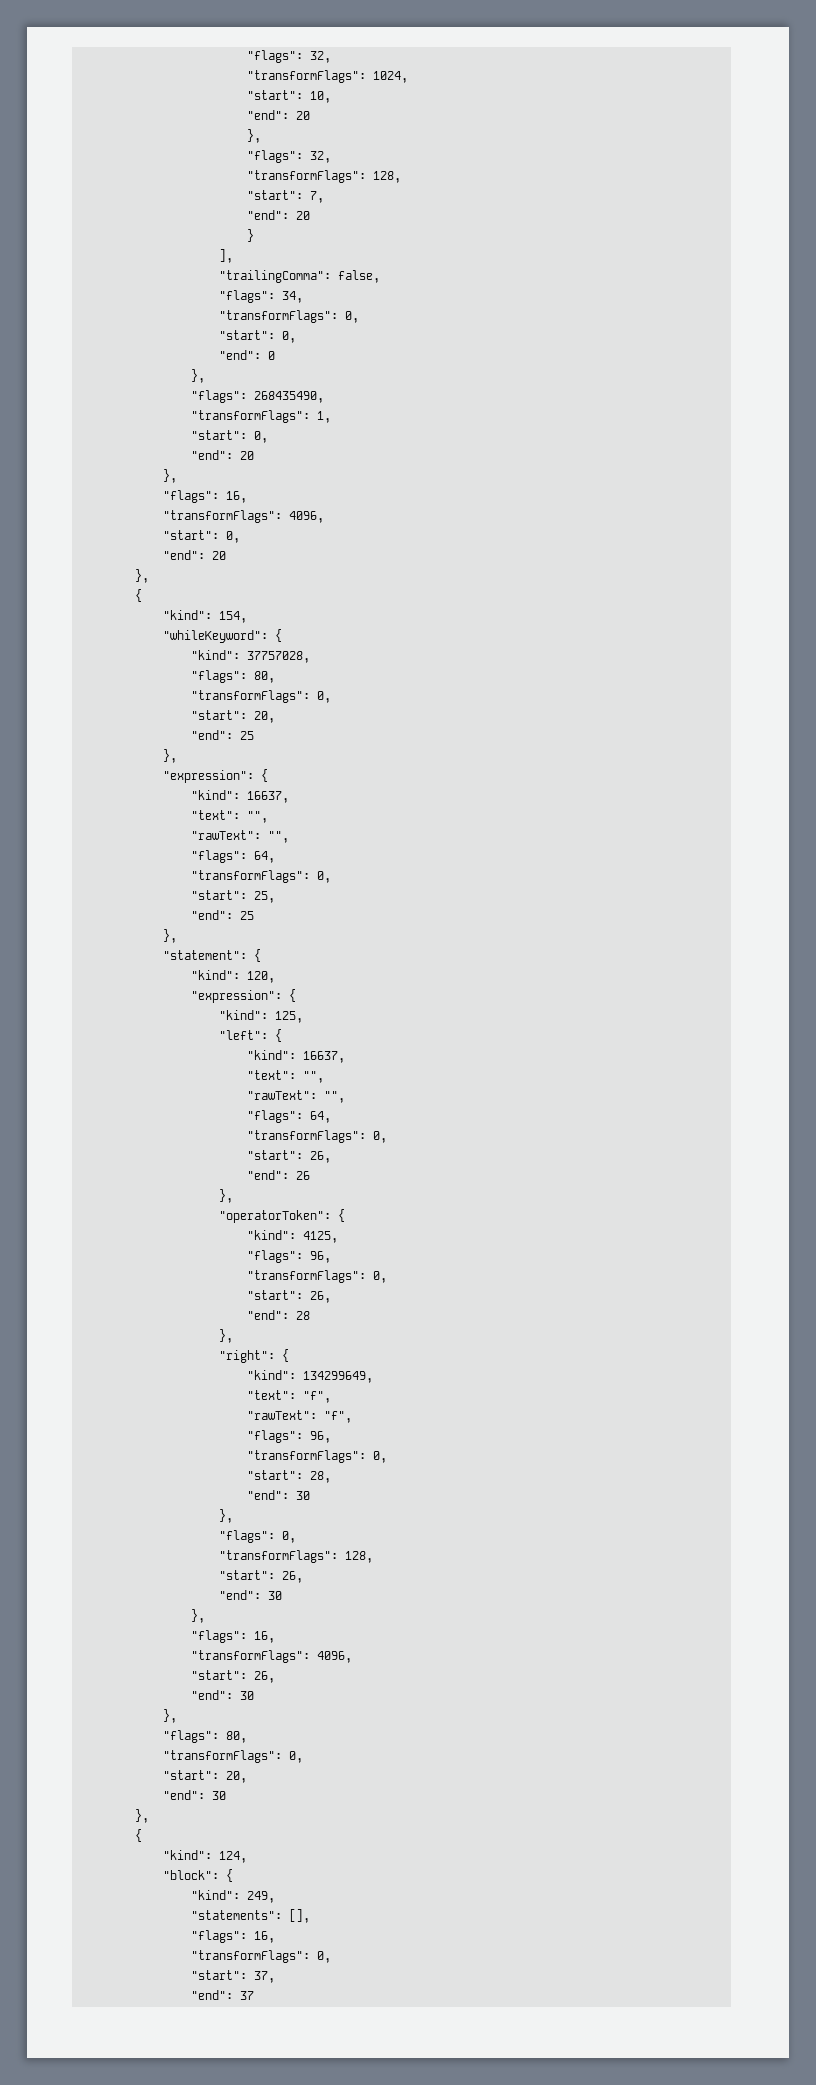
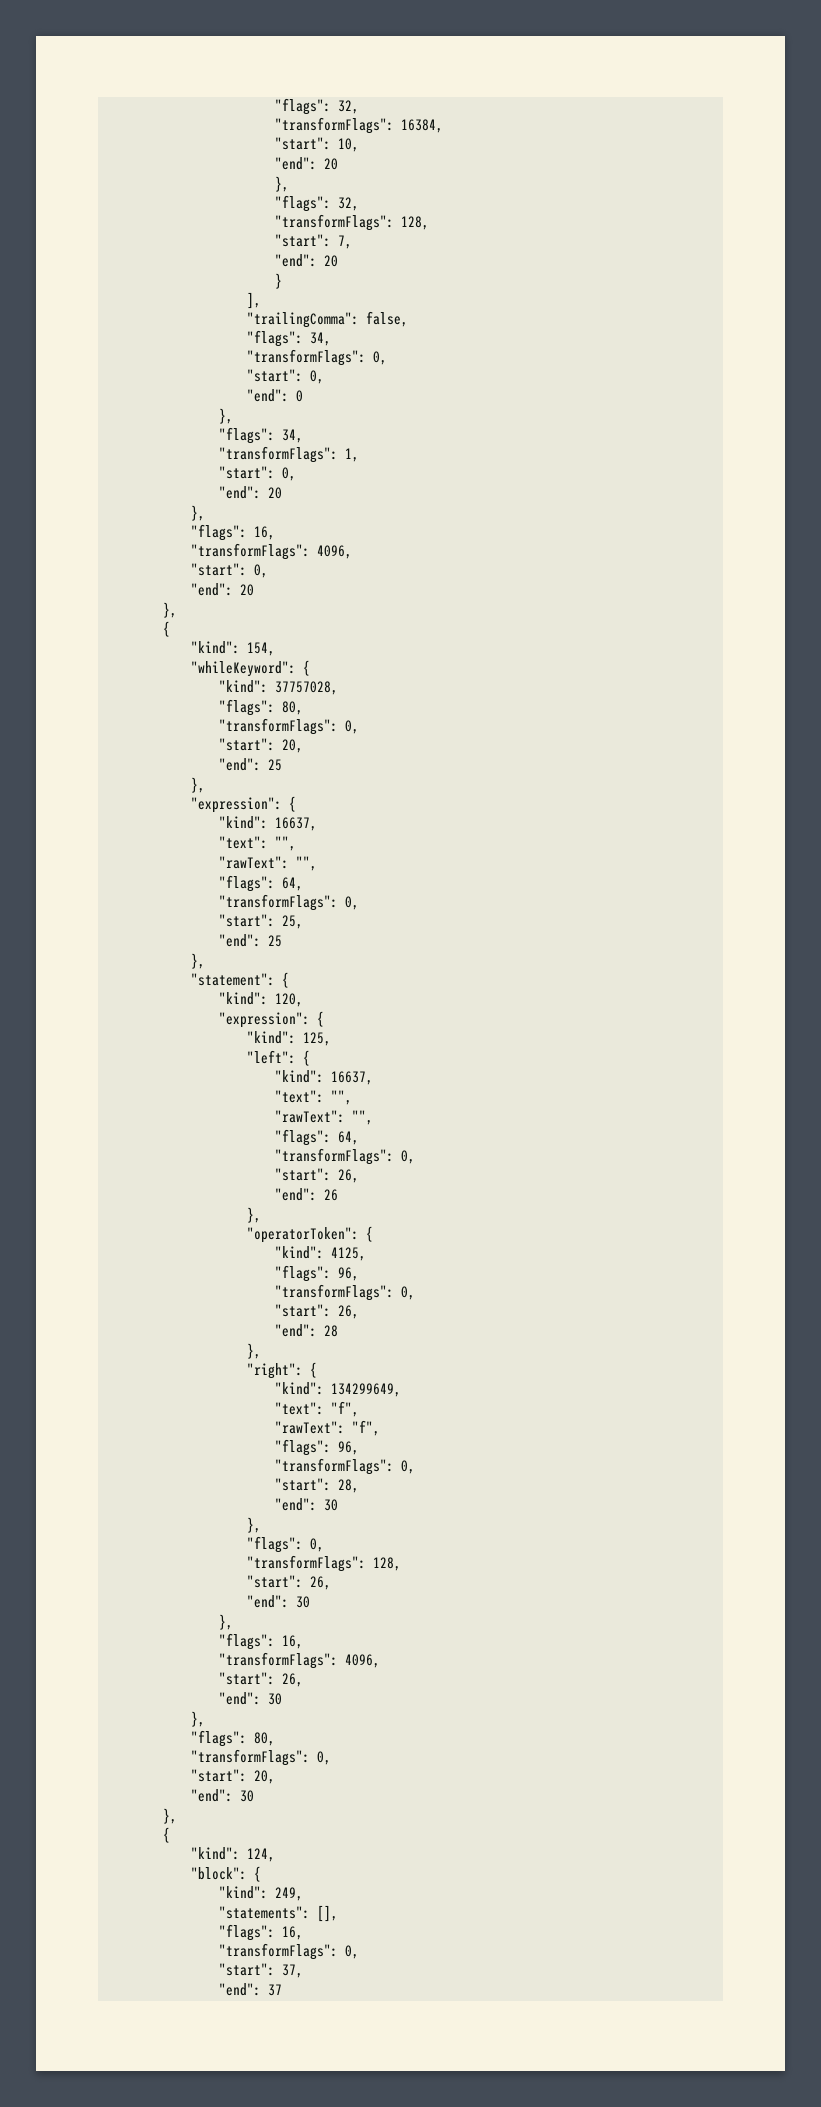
[246,50,331,63] [246,70,408,83] "flags": 32, // "transformFlags": 1024, -> [274,98,359,115] [274,117,443,134] "flags": 32, // "transformFlags": 16384,
[253,391,324,403] 268435490, -> [281,429,303,443] 34,

